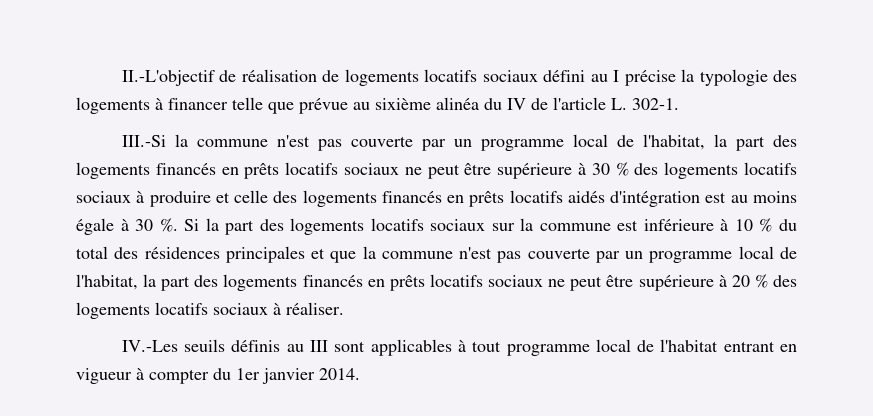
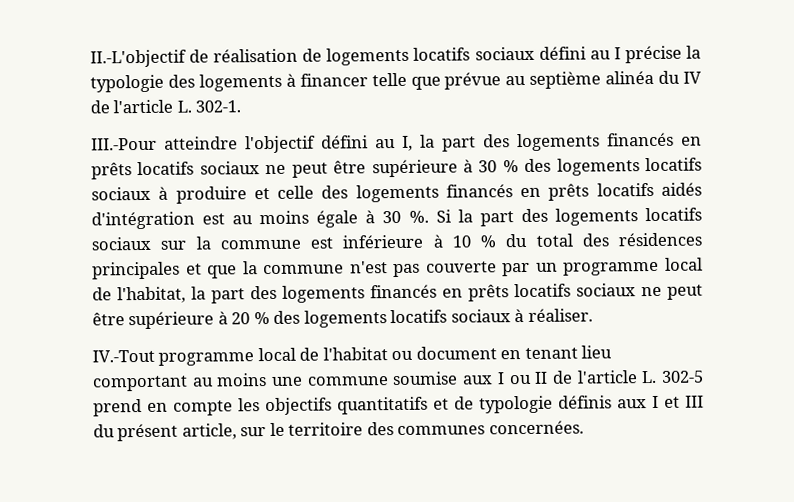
[375,98,431,110] sixième -> [529,71,602,89] septième
[121,134,705,151] III.-Si la commune n'est pas couverte par un programme local de l'habitat, -> [91,135,413,154] III.-Pour atteindre l'objectif défini au I,
[121,339,797,356] [76,368,360,384] IV.-Les seuils définis au III sont applicables à tout programme local de l'habitat entrant en vigueur à compter du 1er janvier 2014. -> [92,345,613,366] [92,370,704,392] [93,395,704,417] [93,420,584,442] IV.-Tout programme local de l'habitat ou document en tenant lieu comportant au moins une commune soumise aux I ou II de l'article L. 302-5 prend en compte les objectifs quantitatifs et de typologie définis aux I et III du présent article, sur le territoire des communes concernées.

